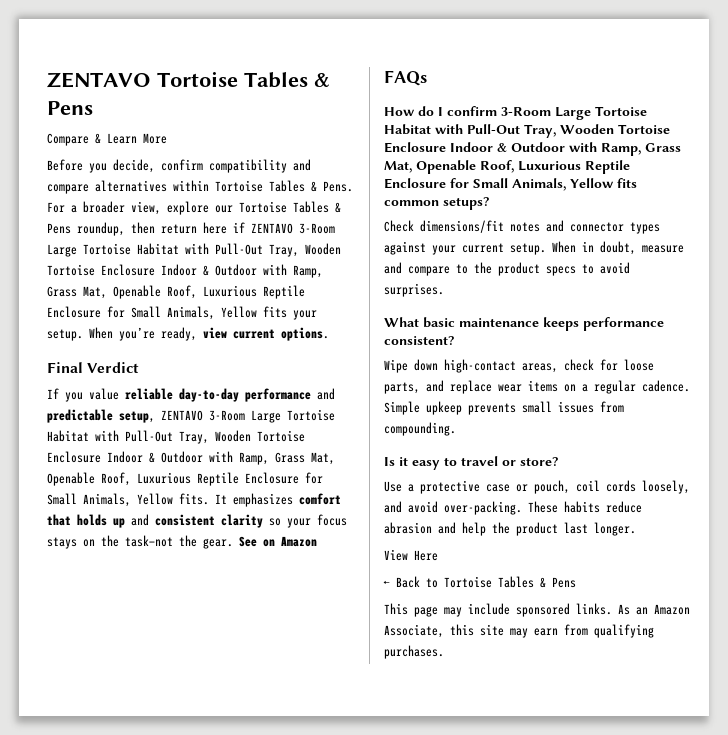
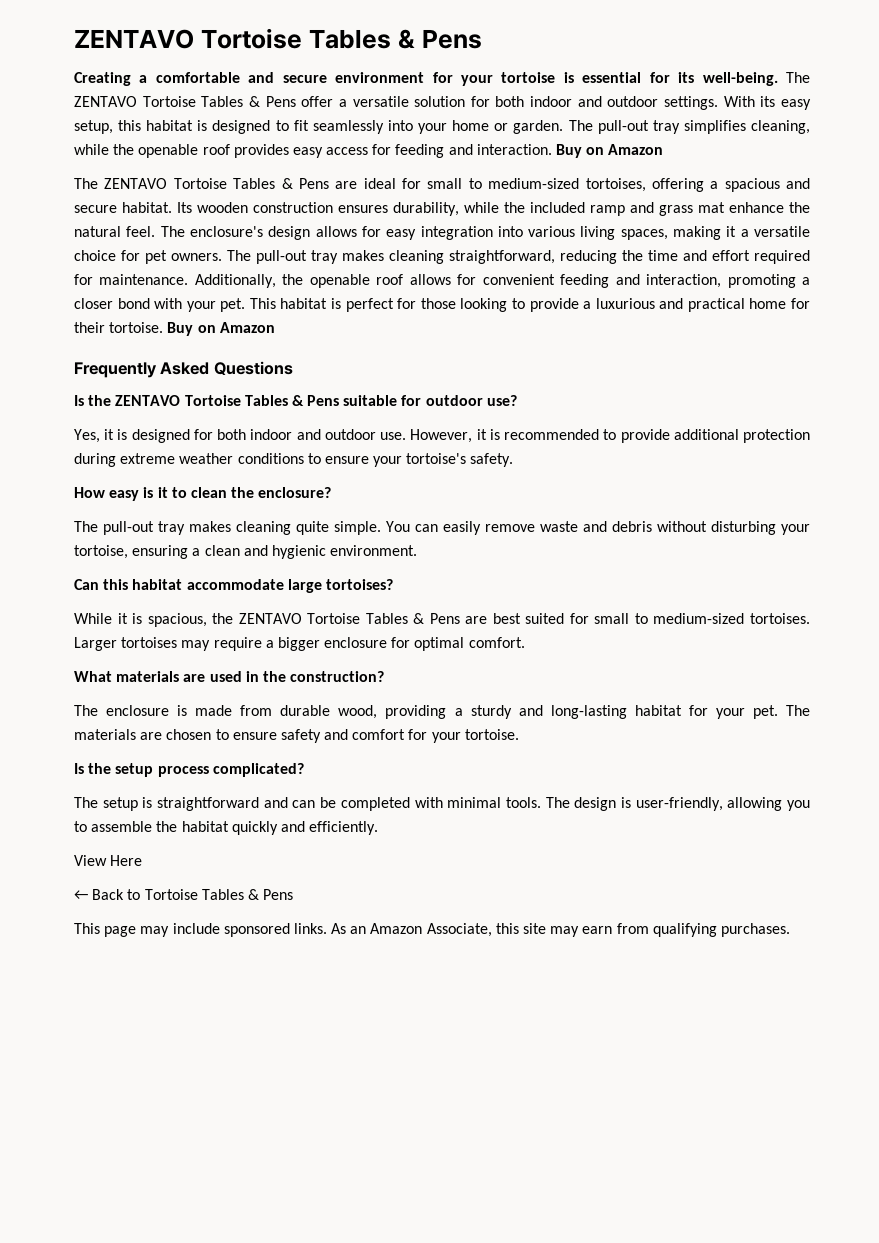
[47,133,167,146] [47,159,311,173] [47,180,353,194] [47,201,341,215] [47,222,335,236] [47,243,341,257] [47,264,323,278] [47,285,305,299] [47,306,317,320] [47,327,329,341] [47,362,140,373] [47,388,335,402] [47,409,335,423] [47,430,305,444] [47,451,335,465] [47,472,323,486] [47,493,341,507] [47,514,347,528] [47,535,317,549] [384,70,427,86] [384,106,647,120] [384,124,670,138] [384,142,681,156] [384,160,630,174] [384,178,637,191] [384,197,490,210] [384,220,660,234] [384,241,684,255] [384,262,630,276] [384,283,444,297] [384,317,664,331] [384,336,455,345] [384,359,654,373] [384,380,690,394] [384,401,624,415] [384,422,456,436] [384,456,559,470] [384,480,690,494] [384,501,642,515] [384,522,636,536] Compare & Learn More // Before you decide, confirm compatibility and compare alternatives within Tortoise Tables & Pens. For a broader view, explore our Tortoise Tables & Pens roundup, then return here if ZENTAVO 3-Room Large Tortoise Habitat with Pull-Out Tray, Wooden Tortoise Enclosure Indoor & Outdoor with Ramp, Grass Mat, Openable Roof, Luxurious Reptile Enclosure for Small Animals, Yellow fits your setup. When you’re ready, view current options. // Final Verdict // If you value reliable day-to-day performance and predictable setup, ZENTAVO 3-Room Large Tortoise Habitat with Pull-Out Tray, Wooden Tortoise Enclosure Indoor & Outdoor with Ramp, Grass Mat, Openable Roof, Luxurious Reptile Enclosure for Small Animals, Yellow fits. It emphasizes comfort that holds up and consistent clarity so your focus stays on the task—not the gear. See on Amazon // FAQs // How do I confirm 3-Room Large Tortoise Habitat with Pull-Out Tray, Wooden Tortoise Enclosure Indoor & Outdoor with Ramp, Grass Mat, Openable Roof, Luxurious Reptile Enclosure for Small Animals, Yellow fits common setups? // Check dimensions/fit notes and connector types against your current setup. When in doubt, measure and compare to the product specs to avoid surprises. // What basic maintenance keeps performance consistent? // Wipe down high-contact areas, check for loose parts, and replace wear items on a regular cadence. Simple upkeep prevents small issues from compounding. // Is it easy to travel or store? // Use a protective case or pouch, coil cords loosely, and avoid over-packing. These habits reduce abrasion and help the product last longer. -> [74,72,811,86] [74,96,811,110] [74,120,811,134] [74,144,664,158] [74,178,810,192] [74,202,810,216] [74,226,810,240] [74,250,810,264] [74,274,810,288] [74,298,810,312] [74,322,275,336] [74,361,293,378] [74,395,517,406] [74,429,811,443] [74,453,514,467] [74,487,332,501] [74,521,810,535] [74,545,418,559] [74,579,393,593] [74,613,810,627] [74,637,525,651] [74,671,385,682] [74,705,810,719] [74,729,519,743] [74,763,304,777] [74,797,810,811] [74,821,379,835] Creating a comfortable and secure environment for your tortoise is essential for its well-being. The ZENTAVO Tortoise Tables & Pens offer a versatile solution for both indoor and outdoor settings. With its easy setup, this habitat is designed to fit seamlessly into your home or garden. The pull-out tray simplifies cleaning, while the openable roof provides easy access for feeding and interaction. Buy on Amazon // The ZENTAVO Tortoise Tables & Pens are ideal for small to medium-sized tortoises, offering a spacious and secure habitat. Its wooden construction ensures durability, while the included ramp and grass mat enhance the natural feel. The enclosure's design allows for easy integration into various living spaces, making it a versatile choice for pet owners. The pull-out tray makes cleaning straightforward, reducing the time and effort required for maintenance. Additionally, the openable roof allows for convenient feeding and interaction, promoting a closer bond with your pet. This habitat is perfect for those looking to provide a luxurious and practical home for their tortoise. Buy on Amazon // Frequently Asked Questions // Is the ZENTAVO Tortoise Tables & Pens suitable for outdoor use? // Yes, it is designed for both indoor and outdoor use. However, it is recommended to provide additional protection during extreme weather conditions to ensure your tortoise's safety. // How easy is it to clean the enclosure? // The pull-out tray makes cleaning quite simple. You can easily remove waste and debris without disturbing your tortoise, ensuring a clean and hygienic environment. // Can this habitat accommodate large tortoises? // While it is spacious, the ZENTAVO Tortoise Tables & Pens are best suited for small to medium-sized tortoises. Larger tortoises may require a bigger enclosure for optimal comfort. // What materials are used in the construction? // The enclosure is made from durable wood, providing a sturdy and long-lasting habitat for your pet. The materials are chosen to ensure safety and comfort for your tortoise. // Is the setup process complicated? // The setup is straightforward and can be completed with minimal tools. The design is user-friendly, allowing you to assemble the habitat quickly and efficiently.

